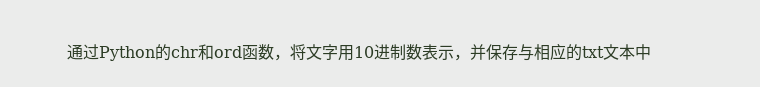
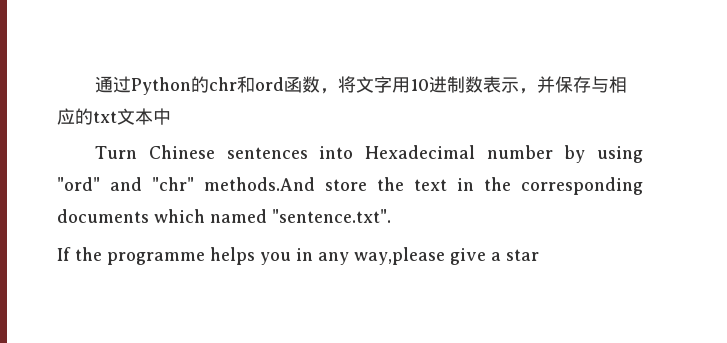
(651, 52) none -> [95,145,644,163] [57,177,643,195] [57,209,391,223] [57,247,539,265] // Turn Chinese sentences into Hexadecimal number by using "ord" and "chr" methods.And store the text in the corresponding documents which named "sentence.txt". // If the programme helps you in any way,please give a star

